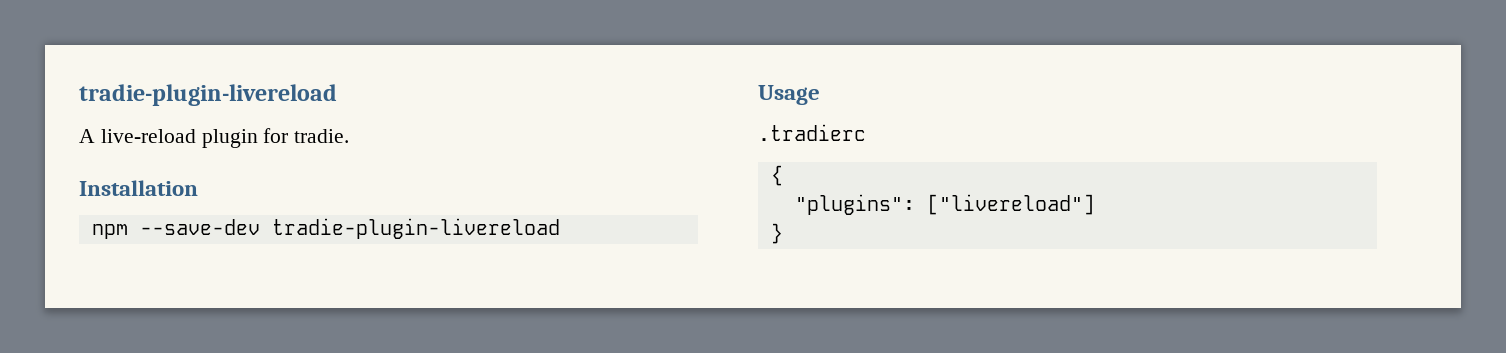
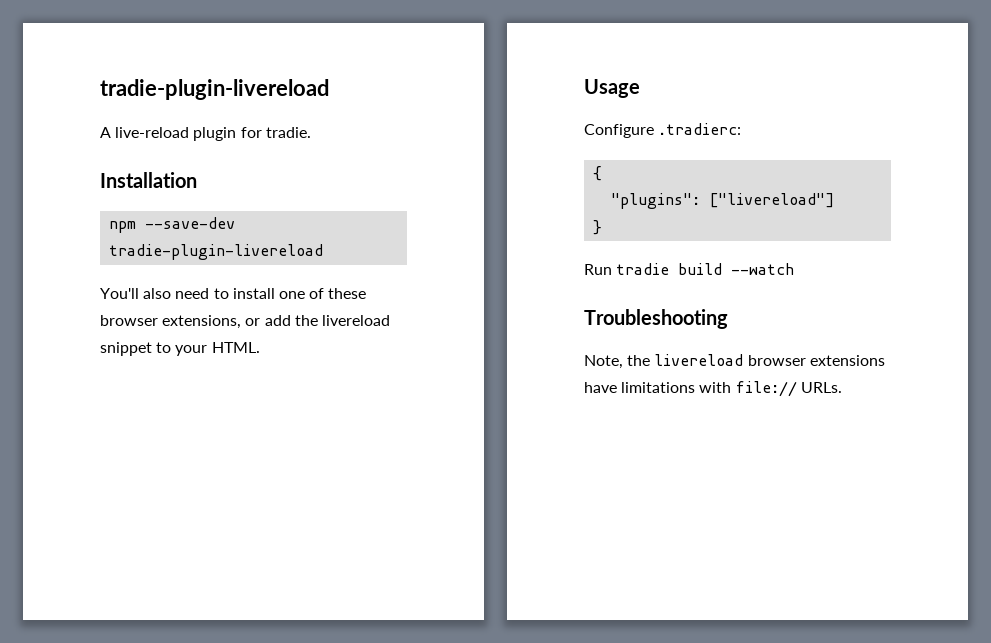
(560, 228) none -> [100,288,367,299] [100,315,390,329] [100,342,260,356] // You'll also need to install one of these browser extensions, or add the livereload snippet to your HTML.
[758,124,866,141] .tradierc -> [584,123,742,138] Configure .tradierc:
(783, 233) none -> [584,263,795,275] [584,309,728,329] [584,354,885,369] [584,381,842,397] // Run tradie build --watch // Troubleshooting // Note, the livereload browser extensions have limitations with file:// URLs.

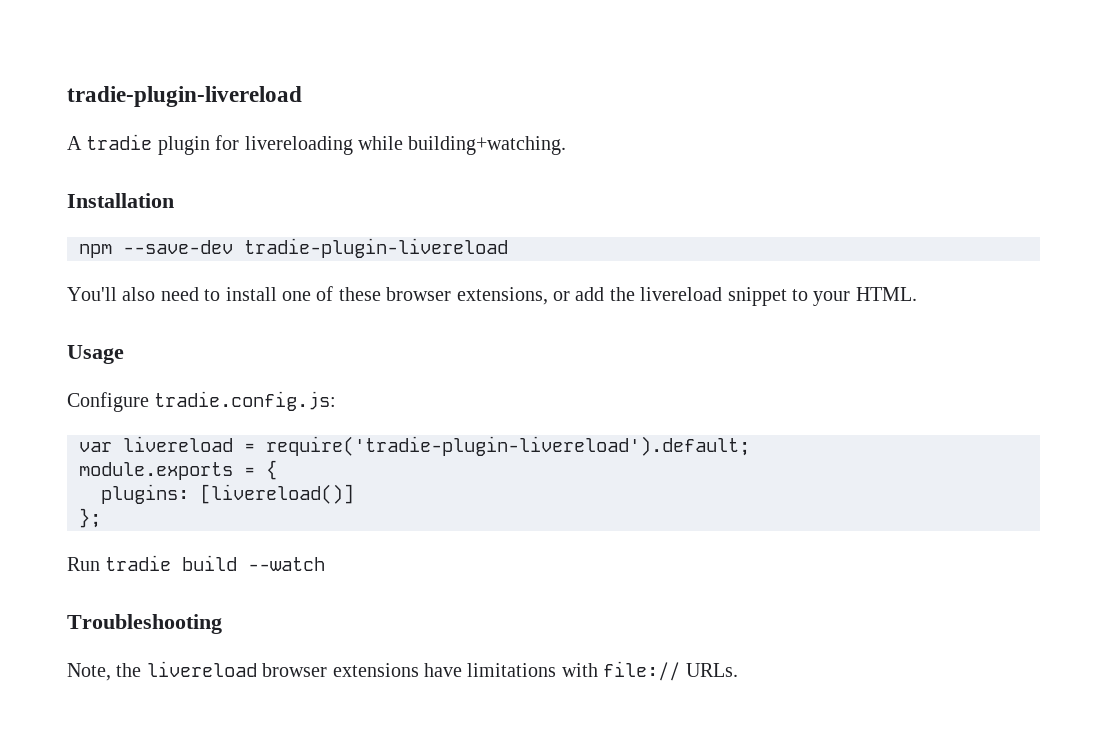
[115,127,190,138] live-reload -> [86,134,153,150] tradie
[265,127,311,138] tradie. -> [244,136,567,155] livereloading while building+watching.
[658,123,742,135] [593,166,603,181] [611,193,835,209] [593,220,603,235] .tradierc: // { // "plugins": ["livereload"] // } -> [154,391,337,411] [79,436,750,456] [79,460,277,480] [101,484,354,504] [79,508,101,528] tradie.config.js: // var livereload = require('tradie-plugin-livereload').default; // module.exports = { // plugins: [livereload()] // };

